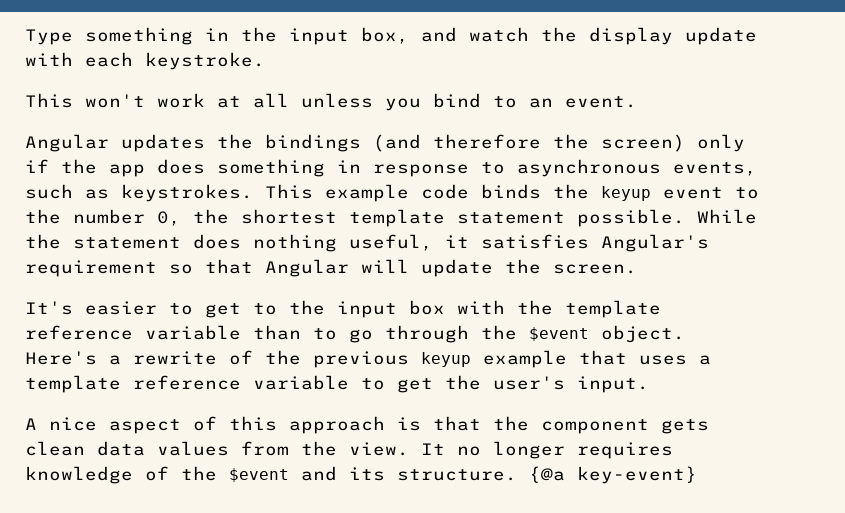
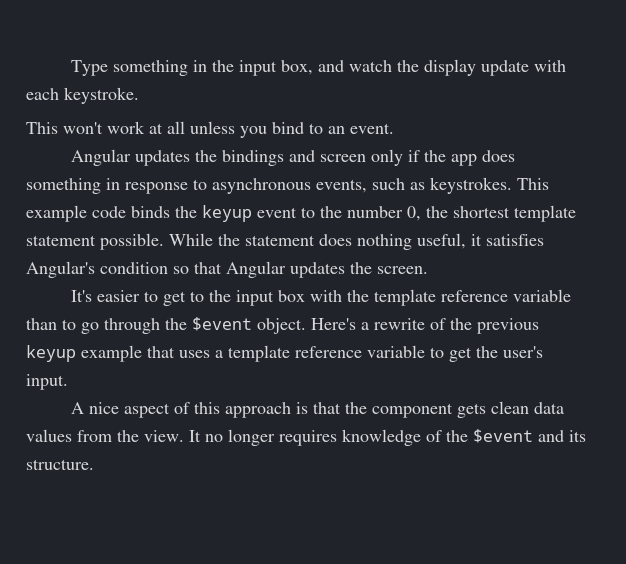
[373,134,685,152] (and therefore the screen) -> [288,150,366,162] and screen
[25,260,157,277] requirement -> [100,262,168,274] condition
[361,259,493,277] will update -> [290,262,345,278] updates
[529,466,697,484] {@a key-event} -> (94, 464) none

